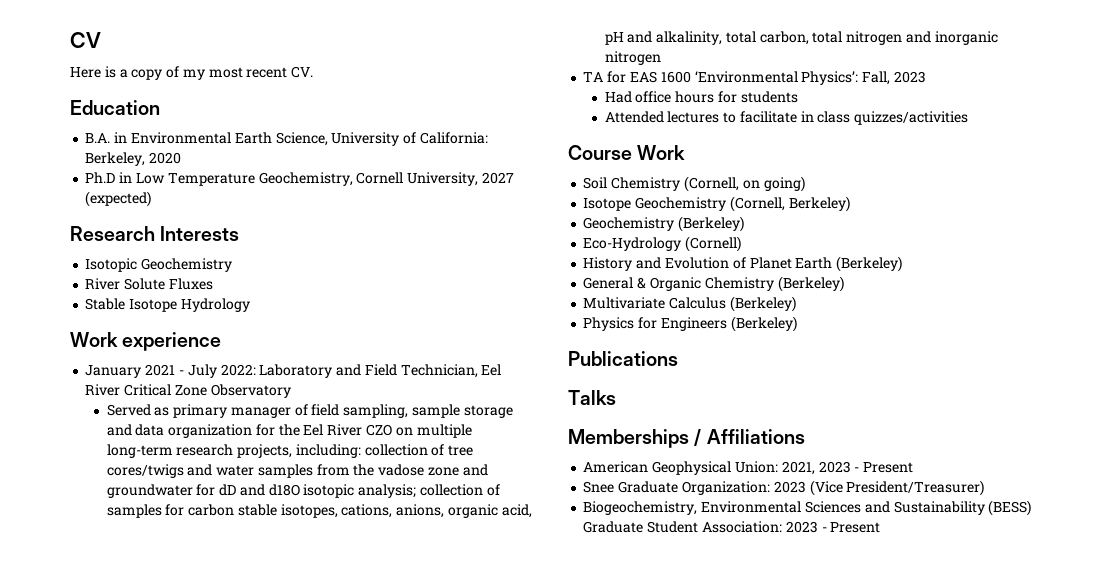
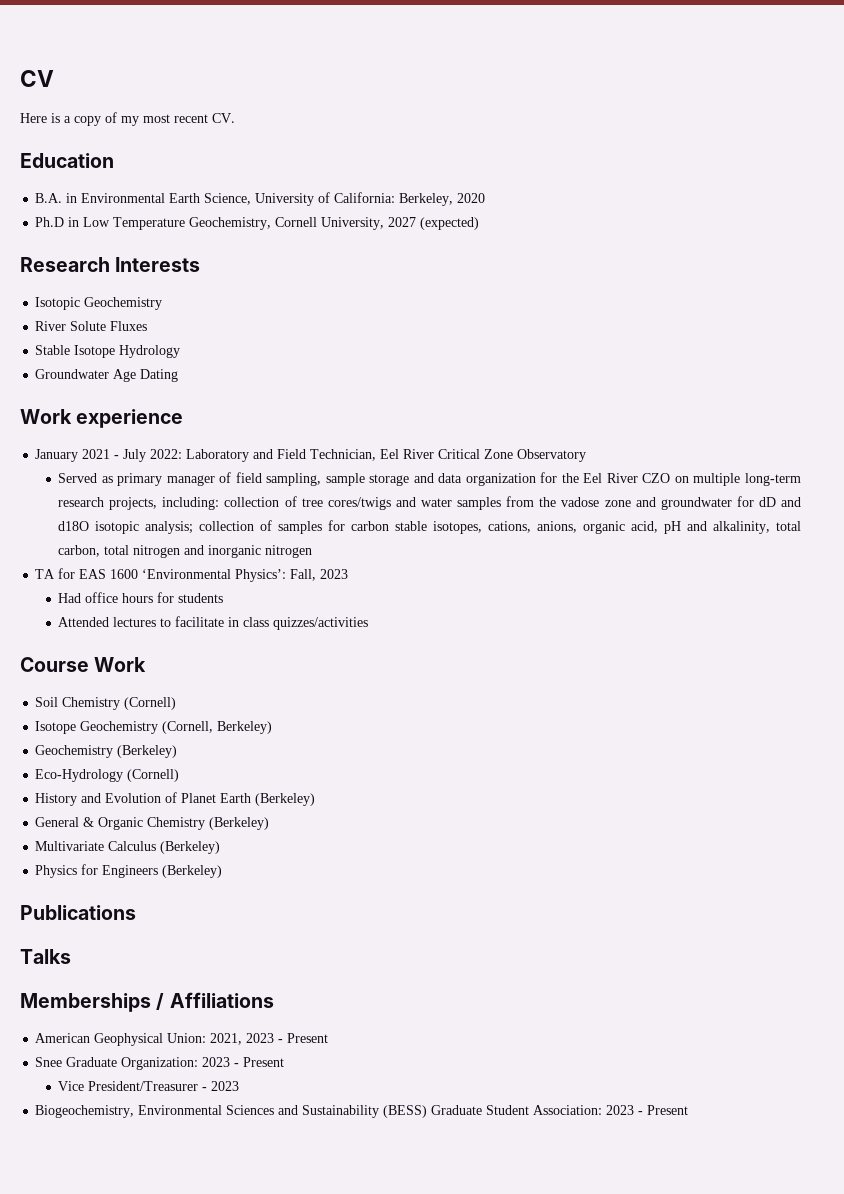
(250, 305) none -> [35,369,179,382] // Groundwater Age Dating
[683,176,805,192] (Cornell, on going) -> [124,697,177,710] (Cornell)
[809,480,985,496] (Vice President/Treasurer) -> [234,1057,285,1067] [58,1081,240,1091] - Present // Vice President/Treasurer - 2023

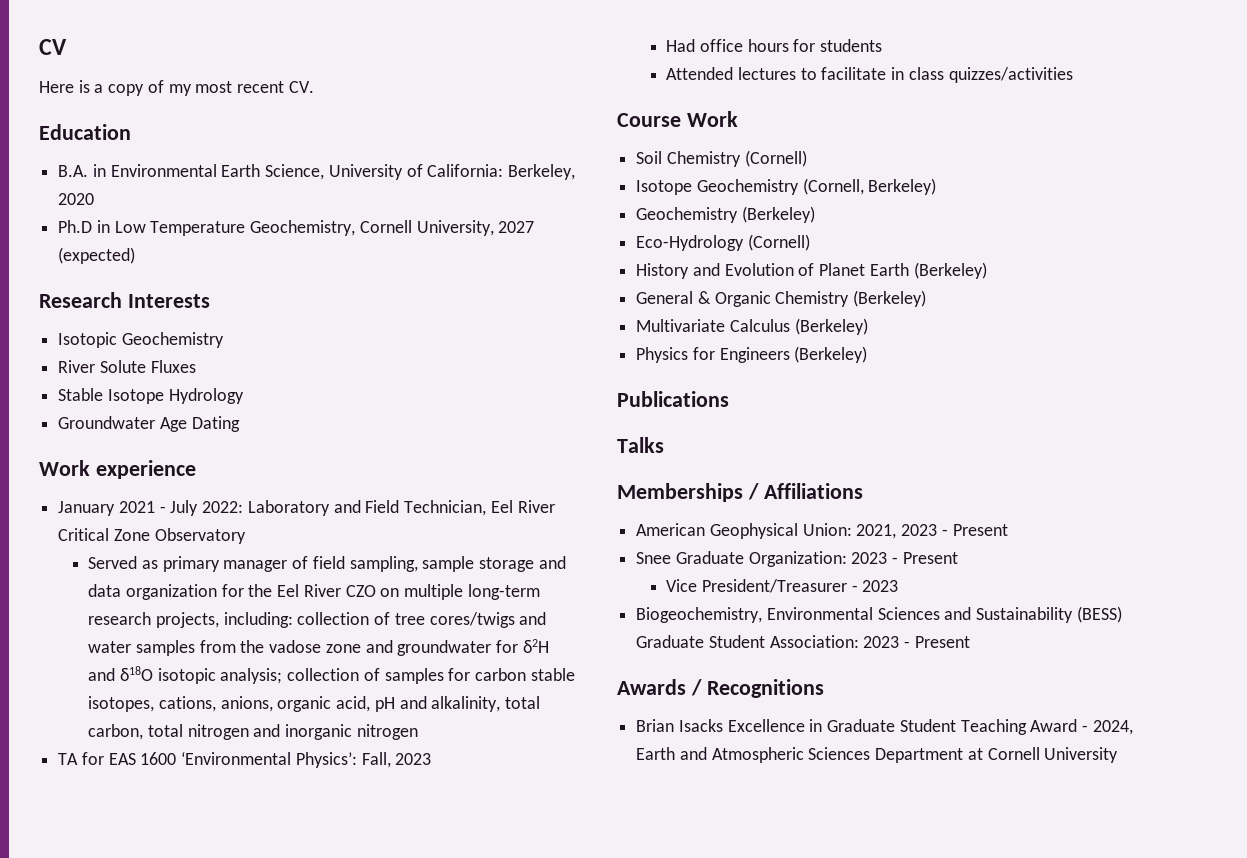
[758,497,801,507] [58,521,90,531] dD and d18O -> [522,639,549,653] [88,666,153,681] δ2H and δ18O
(689, 1110) none -> [617,679,824,698] [636,719,1133,735] [636,747,1119,763] // Awards / Recognitions // Brian Isacks Excellence in Graduate Student Teaching Award - 2024, Earth and Atmospheric Sciences Department at Cornell University

